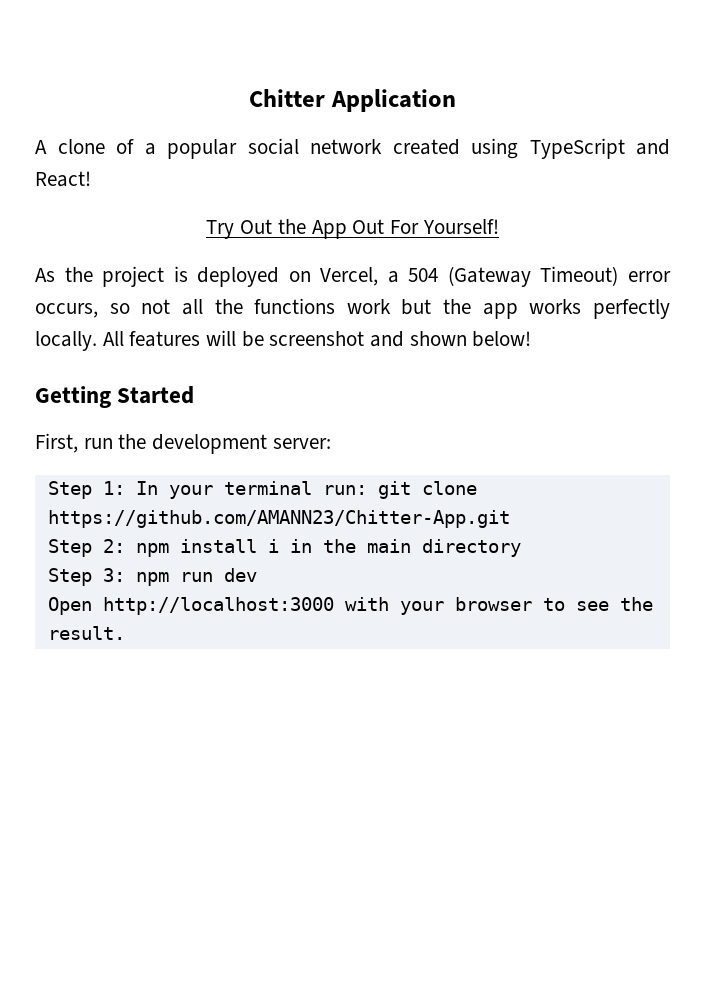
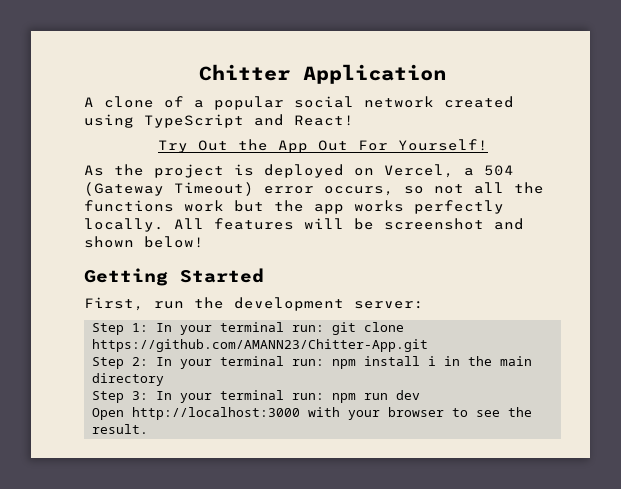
(125, 546) none -> [156,356,325,369] In your terminal run:
(125, 575) none -> [156,390,325,403] In your terminal run:

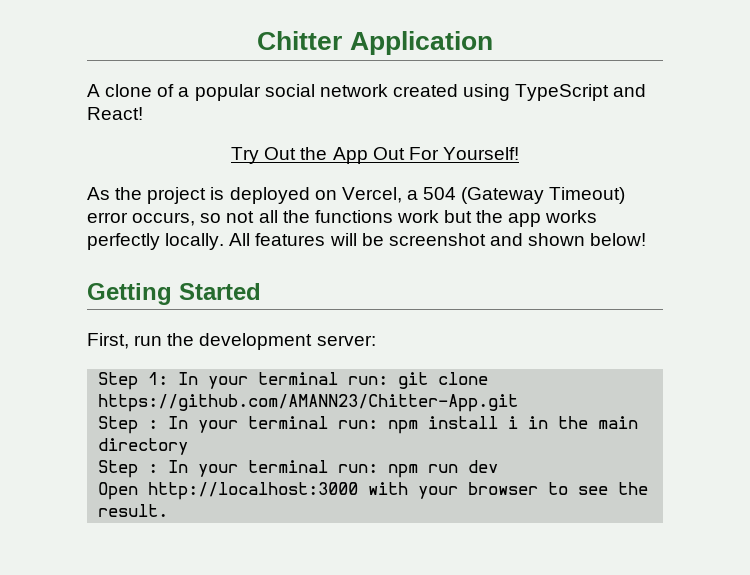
[132,357,149,366] 2: -> [148,420,159,429] :
[132,391,149,400] 3: -> [148,464,159,473] :

